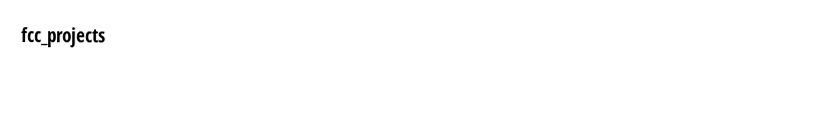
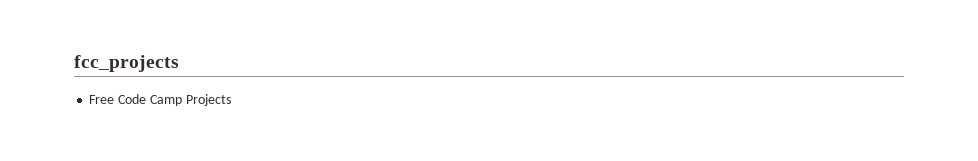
(106, 37) none -> [89,94,231,106] // Free Code Camp Projects

